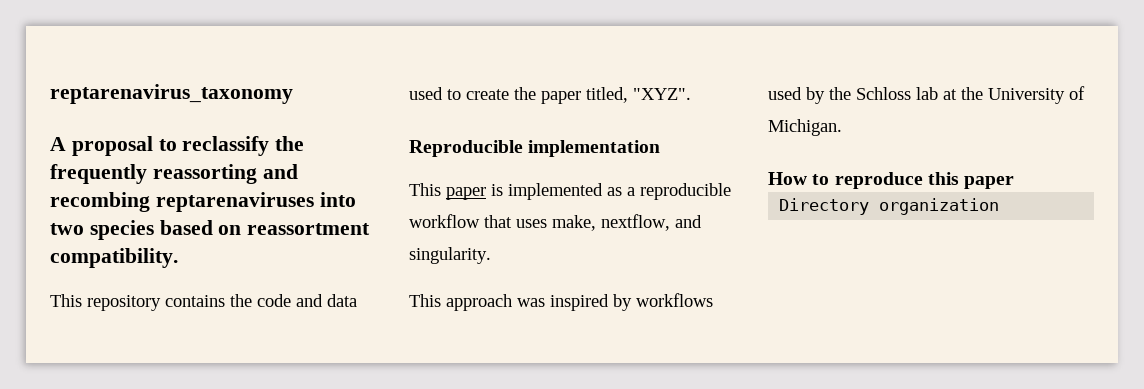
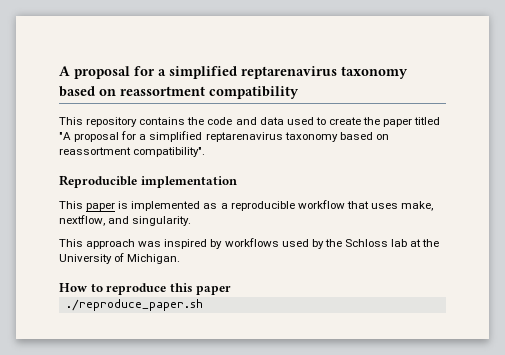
[50,84,293,104] reptarenavirus_taxonomy // -> (59, 71) none
[158,136,305,156] [50,164,298,184] [50,192,356,212] [50,220,371,240] [50,248,178,268] to reclassify the frequently reassorting and recombing reptarenaviruses into two species based on reassortment compatibility. -> [134,66,408,79] [59,86,299,99] for a simplified reptarenavirus taxonomy based on reassortment compatibility
[586,87,691,103] titled, "XYZ". -> [414,117,441,125] [59,131,389,142] [59,147,206,157] titled "A proposal for a simplified reptarenavirus taxonomy based on reassortment compatibility".
[779,198,1000,215] Directory organization -> [65,299,203,311] ./reproduce_paper.sh

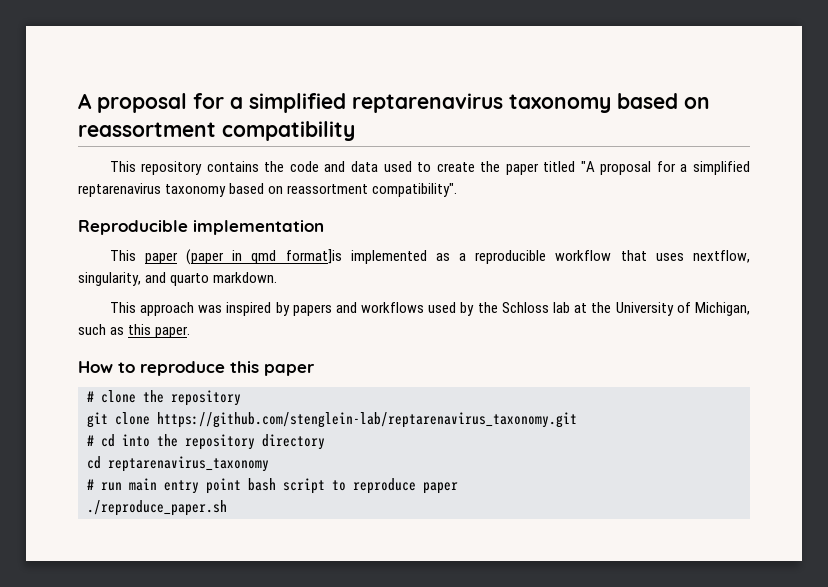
[118,201,129,209] is -> [186,249,342,265] (paper in qmd format]is
[401,201,434,211] [59,215,192,226] make, nextflow, and singularity. -> [693,250,751,263] [78,272,278,286] nextflow, singularity, and quarto markdown.
(223, 244) none -> [292,302,357,316] papers and
[127,254,181,264] Michigan. -> [694,302,750,316] [78,324,191,338] Michigan, such as this paper.
(232, 290) none -> [87,390,241,406] [87,412,577,428] [87,434,325,450] [87,456,269,472] [87,478,458,494] // # clone the repository // git clone https://github.com/stenglein-lab/reptarenavirus_taxonomy.git // # cd into the repository directory // cd reptarenavirus_taxonomy // # run main entry point bash script to reproduce paper

